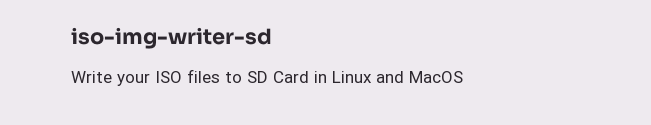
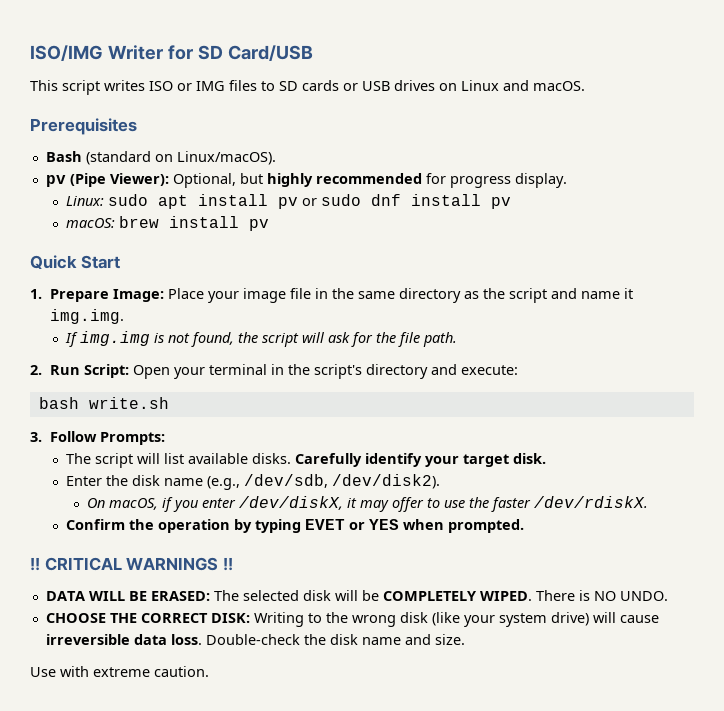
[71,27,272,49] [71,69,463,86] iso-img-writer-sd // Write your ISO files to SD Card in Linux and MacOS -> [30,45,313,61] [30,80,585,95] [30,118,137,135] [45,151,276,165] [45,173,567,188] [66,194,512,209] [66,216,270,231] [30,255,120,269] [30,288,634,303] [50,309,125,324] [65,331,458,347] [30,364,519,379] [38,397,169,409] [30,431,166,445] [66,453,547,468] [66,474,441,490] [86,496,648,512] [66,519,525,533] [30,557,233,571] [45,590,668,601] [45,612,659,627] [45,634,465,645] [30,666,209,677] ISO/IMG Writer for SD Card/USB // This script writes ISO or IMG files to SD cards or USB drives on Linux and macOS. // Prerequisites // Bash (standard on Linux/macOS). // pv (Pipe Viewer): Optional, but highly recommended for progress display. // Linux: sudo apt install pv or sudo dnf install pv // macOS: brew install pv // Quick Start // 1. Prepare Image: Place your image file in the same directory as the script and name it img.img. // If img.img is not found, the script will ask for the file path. // 2. Run Script: Open your terminal in the script's directory and execute: // bash write.sh // 3. Follow Prompts: // The script will list available disks. Carefully identify your target disk. // Enter the disk name (e.g., /dev/sdb, /dev/disk2). // On macOS, if you enter /dev/diskX, it may offer to use the faster /dev/rdiskX. // Confirm the operation by typing EVET or YES when prompted. // !! CRITICAL WARNINGS !! // DATA WILL BE ERASED: The selected disk will be COMPLETELY WIPED. There is NO UNDO. // CHOOSE THE CORRECT DISK: Writing to the wrong disk (like your system drive) will cause irreversible data loss. Double-check the disk name and size. // Use with extreme caution.

